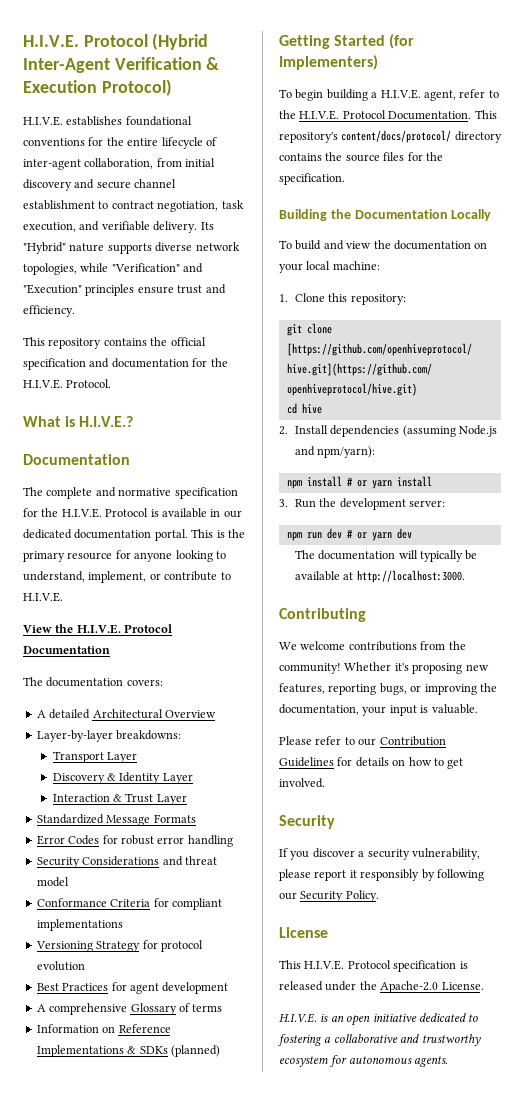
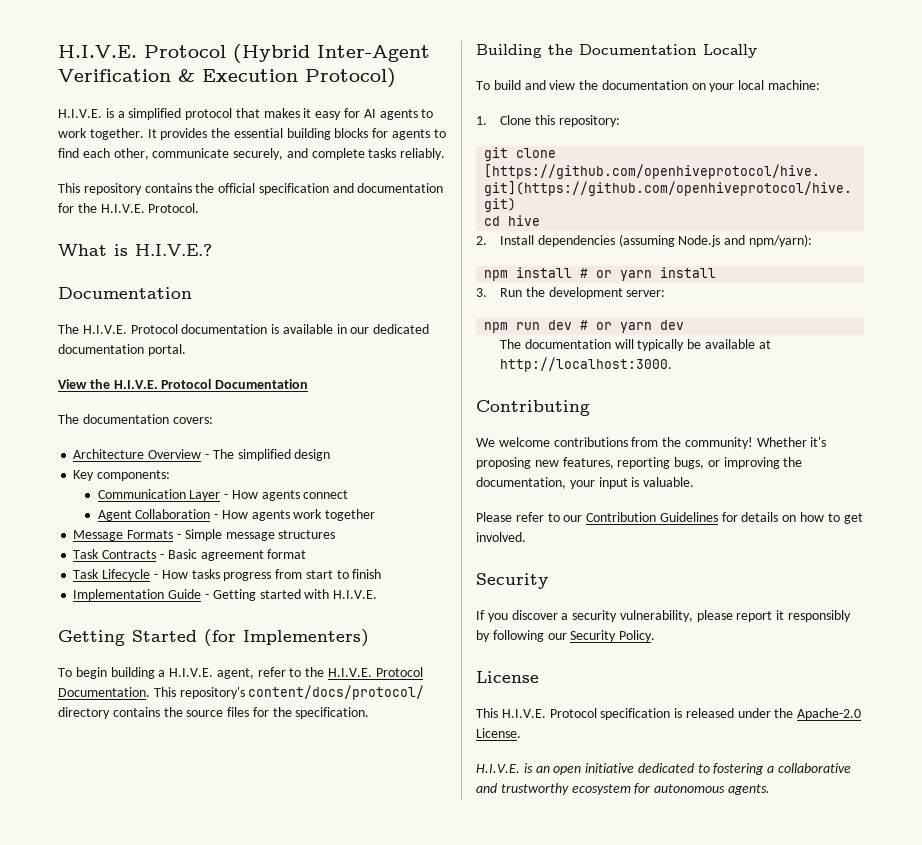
[66,116,192,126] [23,137,217,149] [23,158,216,170] [23,179,177,191] [23,200,244,212] [23,221,214,233] [23,242,240,254] [23,263,204,275] [23,284,226,296] [23,305,75,317] establishes foundational conventions for the entire lifecycle of inter-agent collaboration, from initial discovery and secure channel establishment to contract negotiation, task execution, and verifiable delivery. Its "Hybrid" nature supports diverse network topologies, while "Verification" and "Execution" principles ensure trust and efficiency. -> [105,108,434,120] [58,128,446,140] [58,148,446,160] is a simplified protocol that makes it easy for AI agents to work together. It provides the essential building blocks for agents to find each other, communicate securely, and complete tasks reliably.
[46,487,238,499] [23,508,149,518] complete and normative specification for the H.I.V.E. Protocol -> [82,324,268,334] H.I.V.E. Protocol documentation
[191,529,245,538] [23,550,226,562] [23,571,231,583] [23,592,63,602] This is the primary resource for anyone looking to understand, implement, or contribute to H.I.V.E. -> (186, 350) none
[36,709,216,719] [36,730,182,742] [52,751,137,763] [52,772,193,784] [52,793,187,805] [36,814,196,826] [36,835,233,847] [36,856,217,868] [36,877,69,887] [36,898,222,910] [36,919,123,931] [35,940,203,952] [36,961,85,971] [36,982,229,994] [36,1003,223,1015] [36,1024,171,1033] [36,1045,220,1057] A detailed Architectural Overview // Layer-by-layer breakdowns: // Transport Layer // Discovery & Identity Layer // Interaction & Trust Layer // Standardized Message Formats // Error Codes for robust error handling // Security Considerations and threat model // Conformance Criteria for compliant implementations // Versioning Strategy for protocol evolution // Best Practices for agent development // A comprehensive Glossary of terms // Information on Reference Implementations & SDKs (planned) -> [73,449,331,461] [73,470,171,481] [97,489,349,501] [97,509,376,521] [73,529,336,541] [73,549,307,561] [73,569,382,581] [73,589,378,601] Architecture Overview - The simplified design // Key components: // Communication Layer - How agents connect // Agent Collaboration - How agents work together // Message Formats - Simple message structures // Task Contracts - Basic agreement format // Task Lifecycle - How tasks progress from start to finish // Implementation Guide - Getting started with H.I.V.E.

